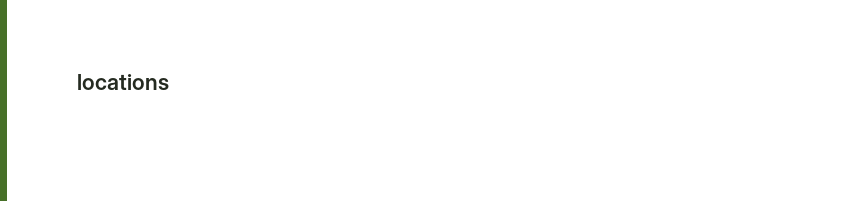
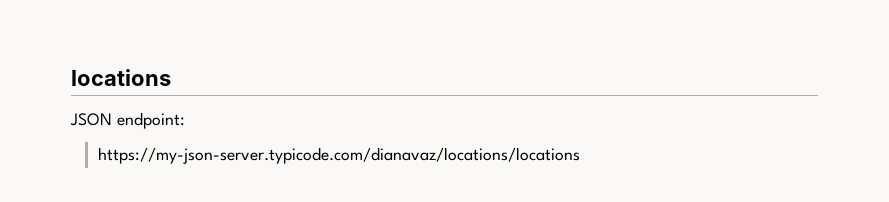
(169, 82) none -> [70,112,185,129] [97,147,580,164] // JSON endpoint: // https://my-json-server.typicode.com/dianavaz/locations/locations

